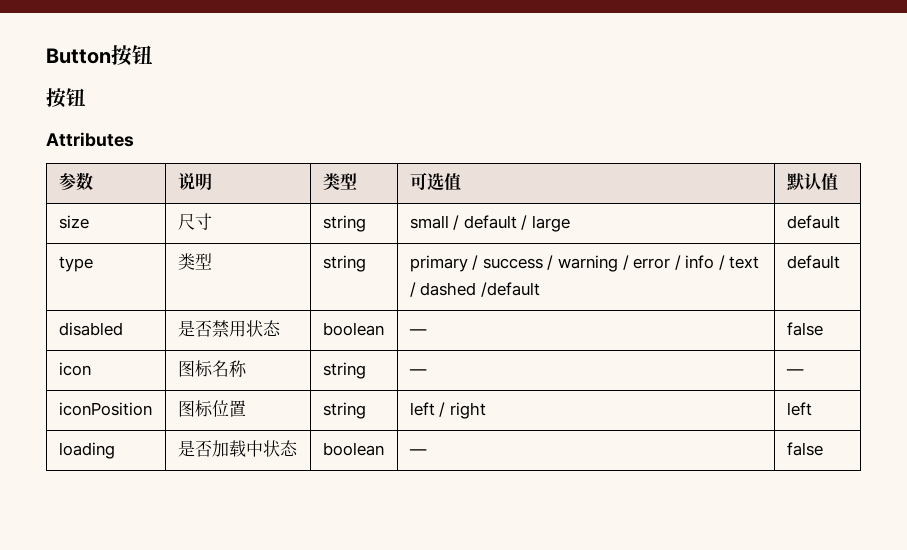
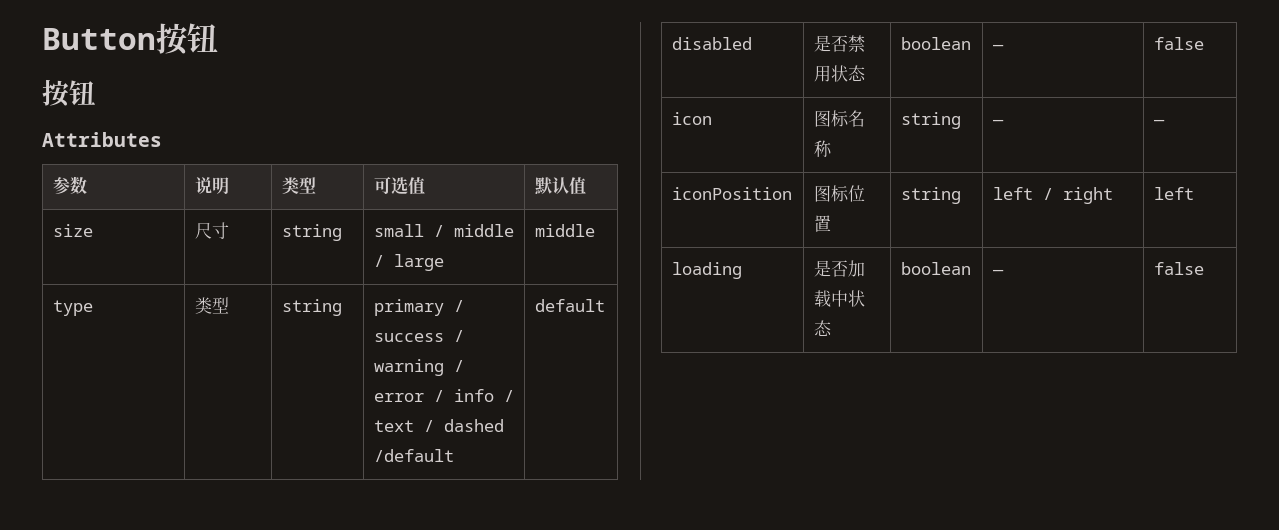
[463,215,517,229] default -> [453,224,514,237] middle
[786,215,840,229] default -> [534,224,595,237] middle

